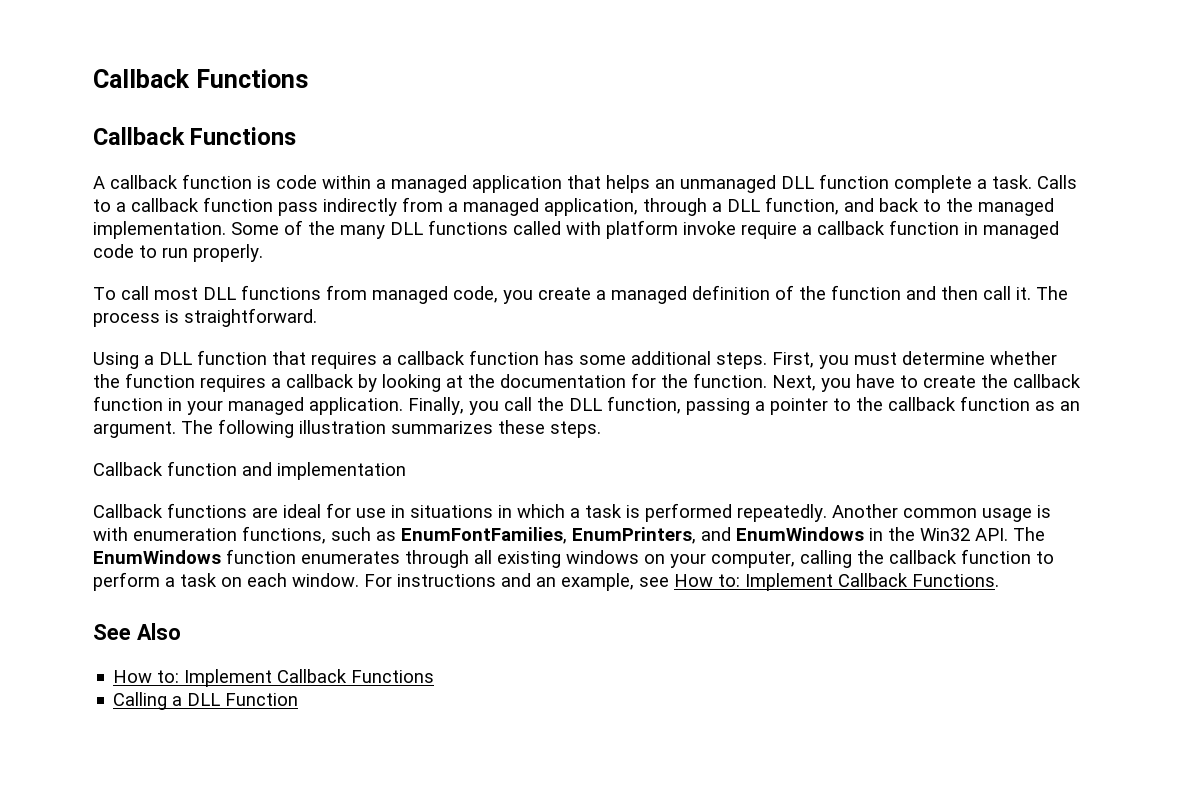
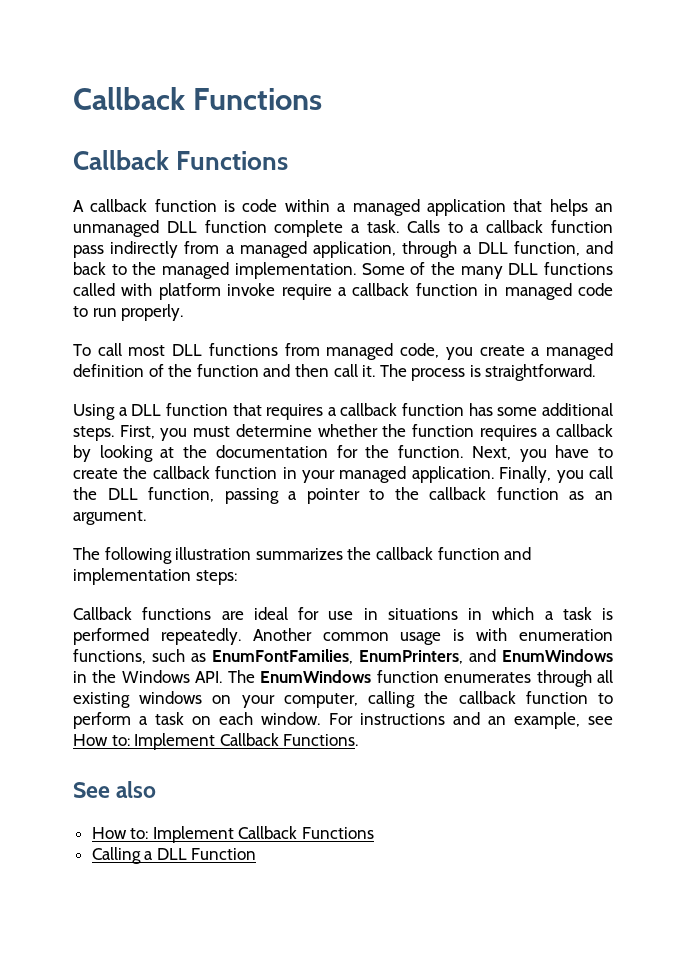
(176, 429) none -> (146, 517) //
[498,420,601,438] [93,462,163,476] these steps. // Callback -> [347,547,433,560] the callback
(406, 471) none -> [195,570,237,585] steps:
[920,528,970,541] Win32 -> [121,670,190,683] Windows
[136,623,181,640] Also -> [116,781,157,798] also

